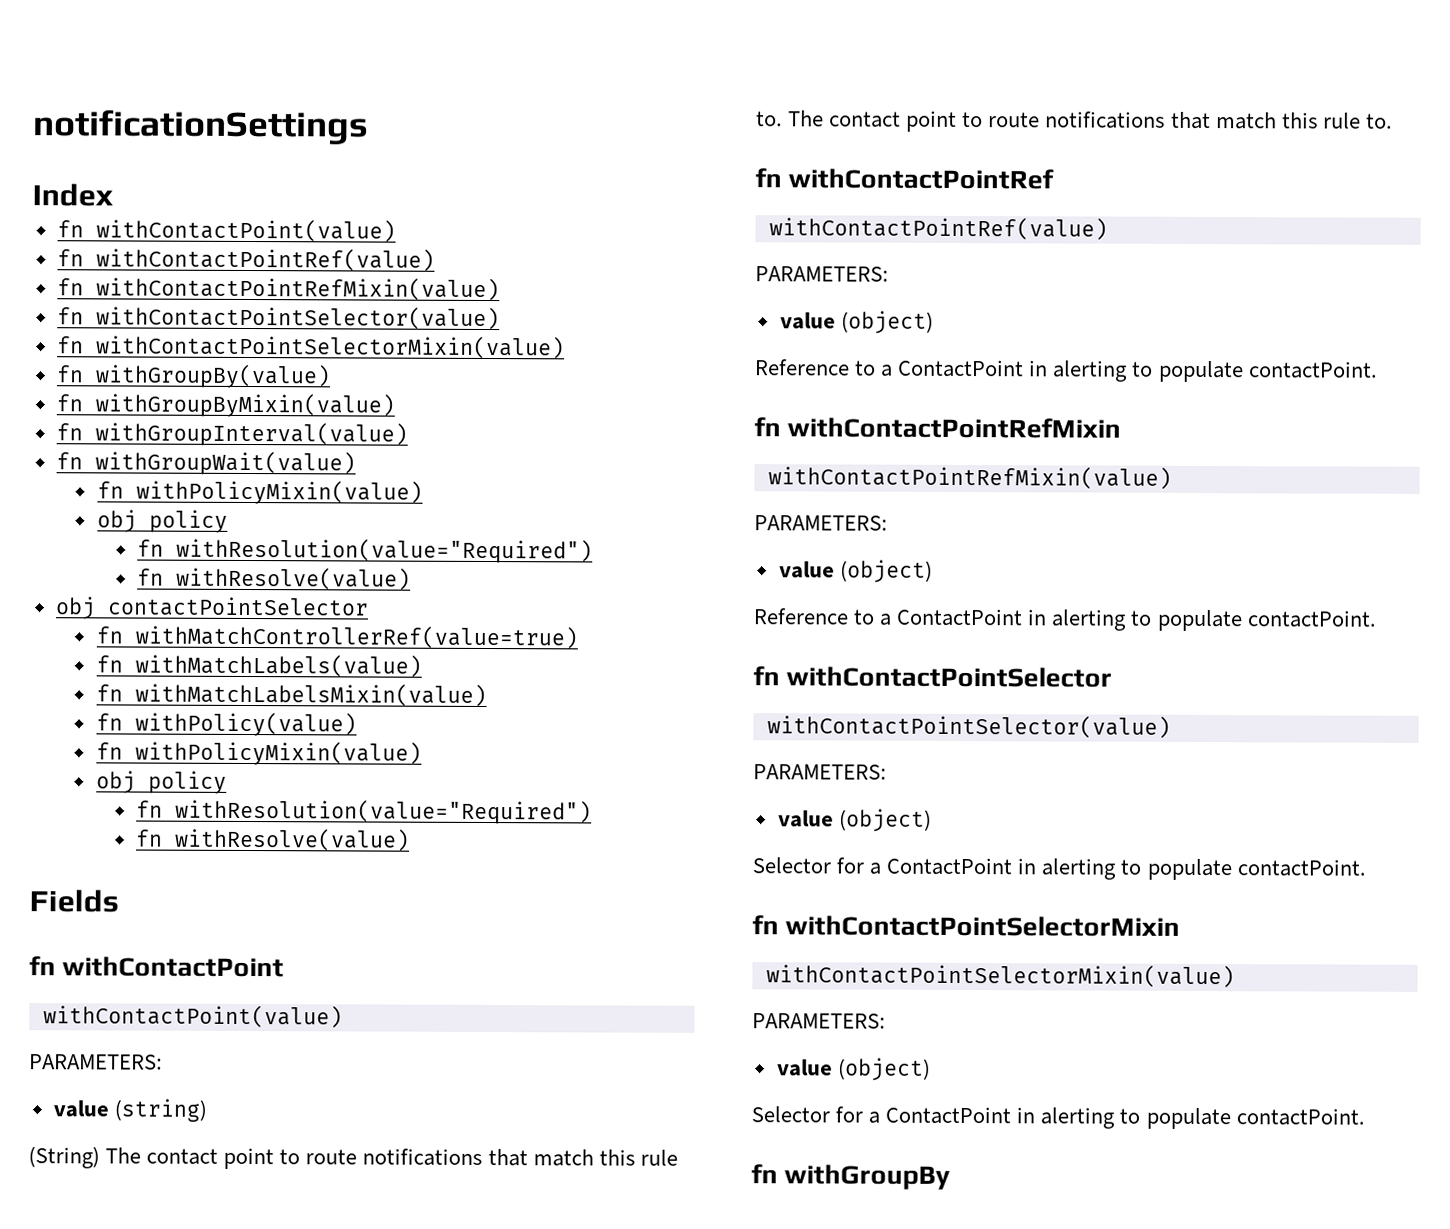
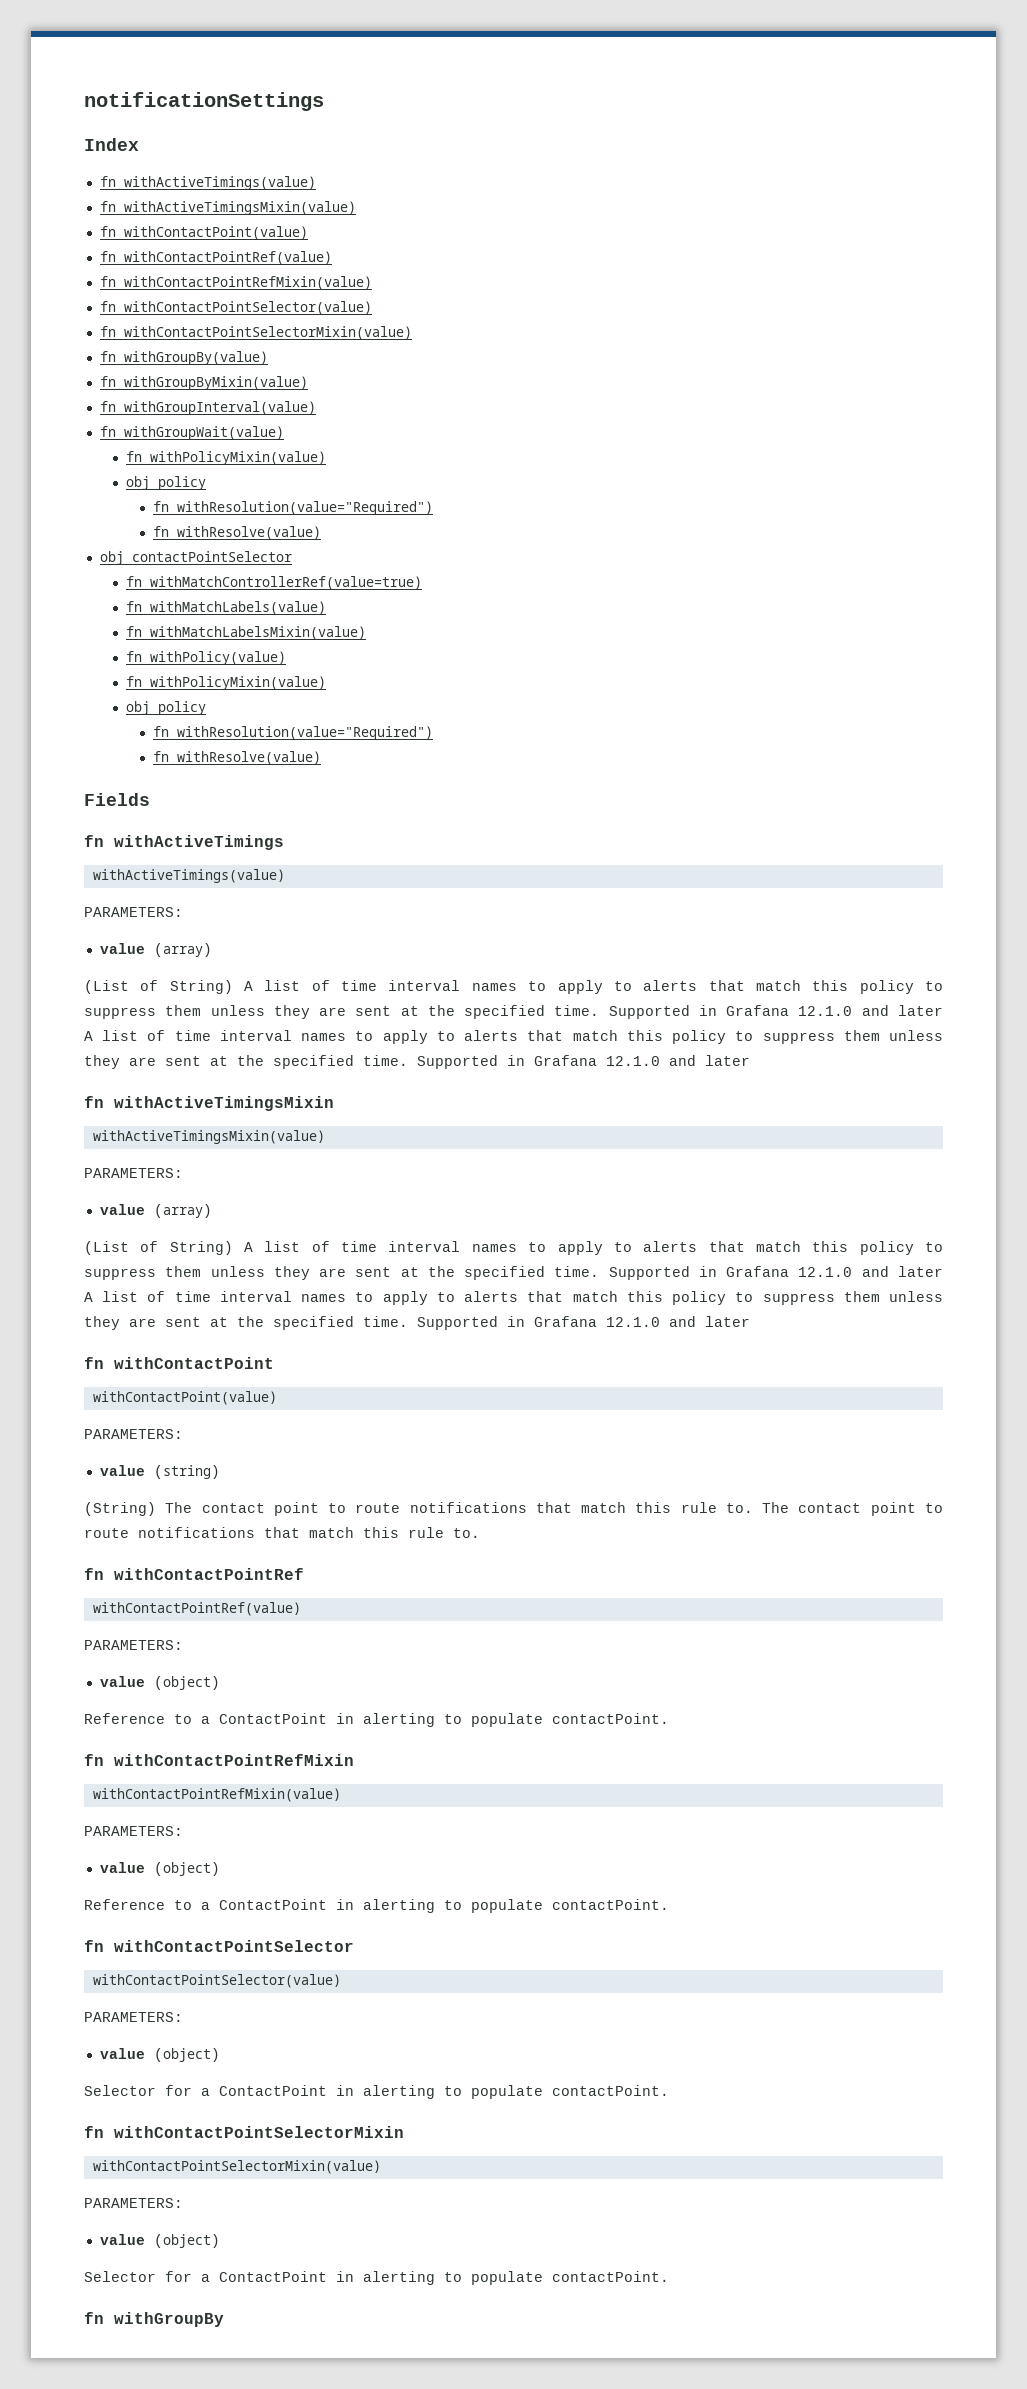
(114, 195) none -> [99,176,316,190] [99,201,356,215] // fn withActiveTimings(value) // fn withActiveTimingsMixin(value)
(119, 901) none -> [84,835,284,850] [92,869,285,883] [84,907,183,917] [99,943,212,957] [84,980,944,994] [84,1005,943,1019] [84,1030,944,1044] [84,1055,750,1069] [84,1096,334,1111] [92,1130,325,1144] [84,1168,183,1178] [99,1204,212,1218] [84,1241,944,1255] [84,1266,943,1280] [84,1291,944,1305] [84,1316,750,1330] // fn withActiveTimings // withActiveTimings(value) // PARAMETERS: // value (array) // (List of String) A list of time interval names to apply to alerts that match this policy to suppress them unless they are sent at the specified time. Supported in Grafana 12.1.0 and later A list of time interval names to apply to alerts that match this policy to suppress them unless they are sent at the specified time. Supported in Grafana 12.1.0 and later // fn withActiveTimingsMixin // withActiveTimingsMixin(value) // PARAMETERS: // value (array) // (List of String) A list of time interval names to apply to alerts that match this policy to suppress them unless they are sent at the specified time. Supported in Grafana 12.1.0 and later A list of time interval names to apply to alerts that match this policy to suppress them unless they are sent at the specified time. Supported in Grafana 12.1.0 and later

